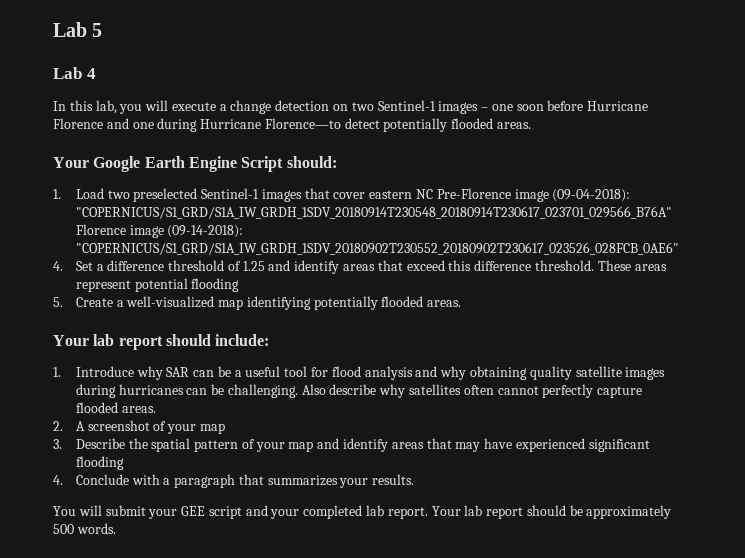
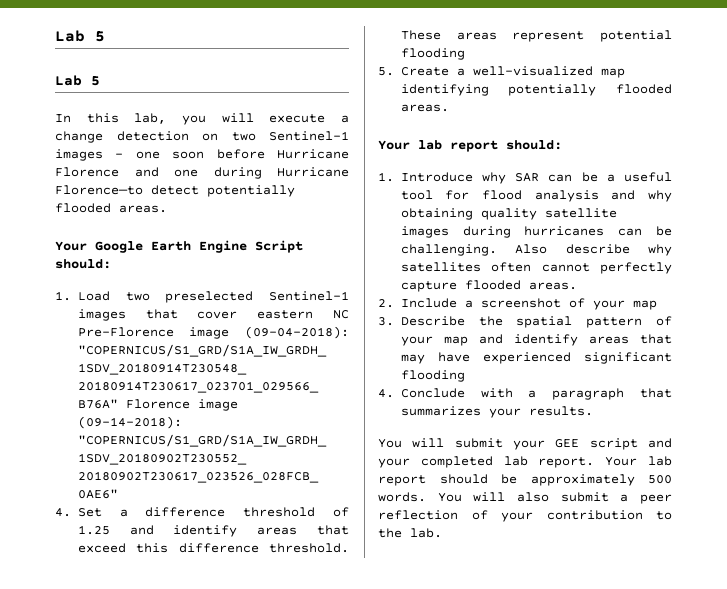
[86,68,96,79] 4 -> [91,76,100,86] 5
[165,334,270,346] should include: -> [506,140,562,150] should:
[75,421,85,431] A -> [400,298,473,308] Include a
(116, 528) none -> [437,492,672,504] [378,510,672,522] [378,528,442,538] You will also submit a peer reflection of your contribution to the lab.

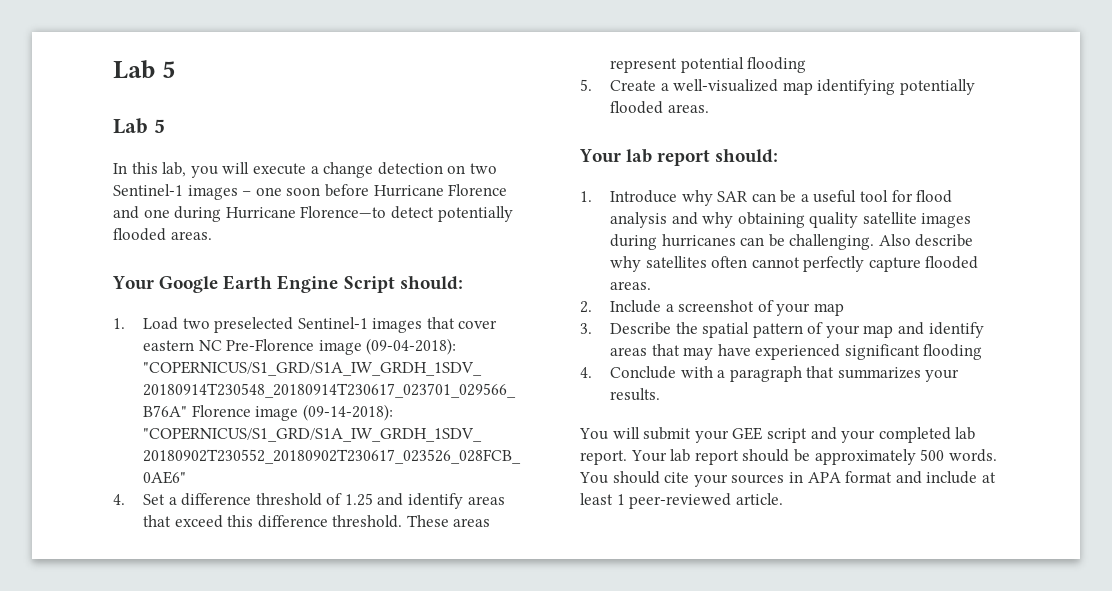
[473,492,672,504] [378,510,672,522] [378,528,442,538] will also submit a peer reflection of your contribution to the lab. -> [612,471,996,487] [580,493,783,509] should cite your sources in APA format and include at least 1 peer-reviewed article.

